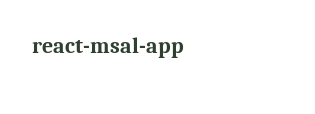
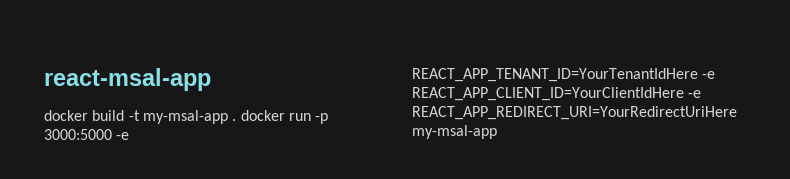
(184, 47) none -> [44,110,329,124] [44,129,130,140] [412,68,716,82] [412,87,702,101] [412,106,737,120] [412,125,497,139] // docker build -t my-msal-app . docker run -p 3000:5000 -e REACT_APP_TENANT_ID=YourTenantIdHere -e REACT_APP_CLIENT_ID=YourClientIdHere -e REACT_APP_REDIRECT_URI=YourRedirectUriHere my-msal-app

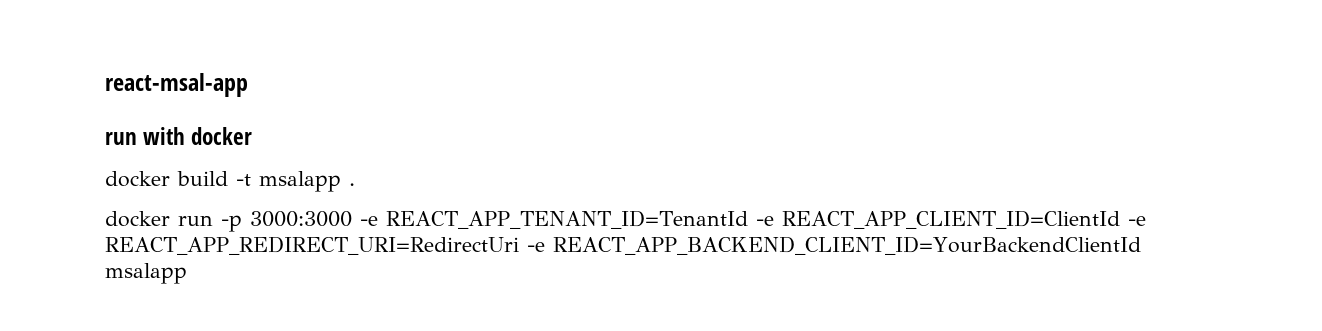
(211, 79) none -> [105,127,253,145] // run with docker
[142,110,228,124] my-msal-app -> [259,171,341,192] msalapp
(237, 120) none -> (355, 184) //
[44,129,130,140] [412,68,716,82] [412,87,702,101] [412,106,737,120] [412,125,497,139] 3000:5000 -e REACT_APP_TENANT_ID=YourTenantIdHere -e REACT_APP_CLIENT_ID=YourClientIdHere -e REACT_APP_REDIRECT_URI=YourRedirectUriHere my-msal-app -> [250,210,1146,229] [105,236,1141,255] [105,263,187,284] 3000:3000 -e REACT_APP_TENANT_ID=TenantId -e REACT_APP_CLIENT_ID=ClientId -e REACT_APP_REDIRECT_URI=RedirectUri -e REACT_APP_BACKEND_CLIENT_ID=YourBackendClientId msalapp

